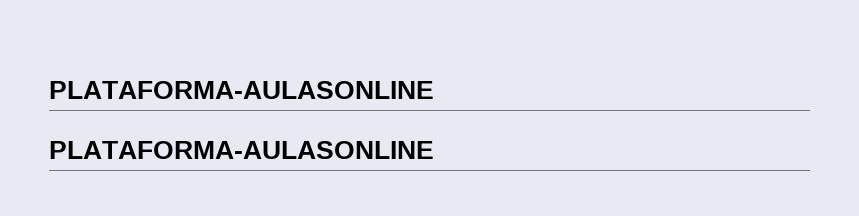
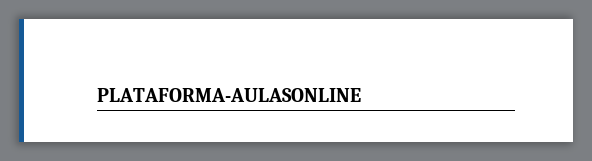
[49,81,434,99] [49,141,434,159] PLATAFORMA-AULASONLINE // PLATAFORMA-AULASONLINE -> [97,88,361,102] PLATAFORMA-AULASONLINE

